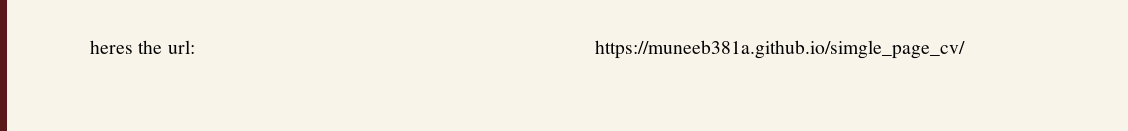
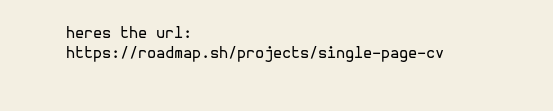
[595,40,965,59] https://muneeb381a.github.io/simgle_page_cv/ -> [66,46,444,62] https://roadmap.sh/projects/single-page-cv

